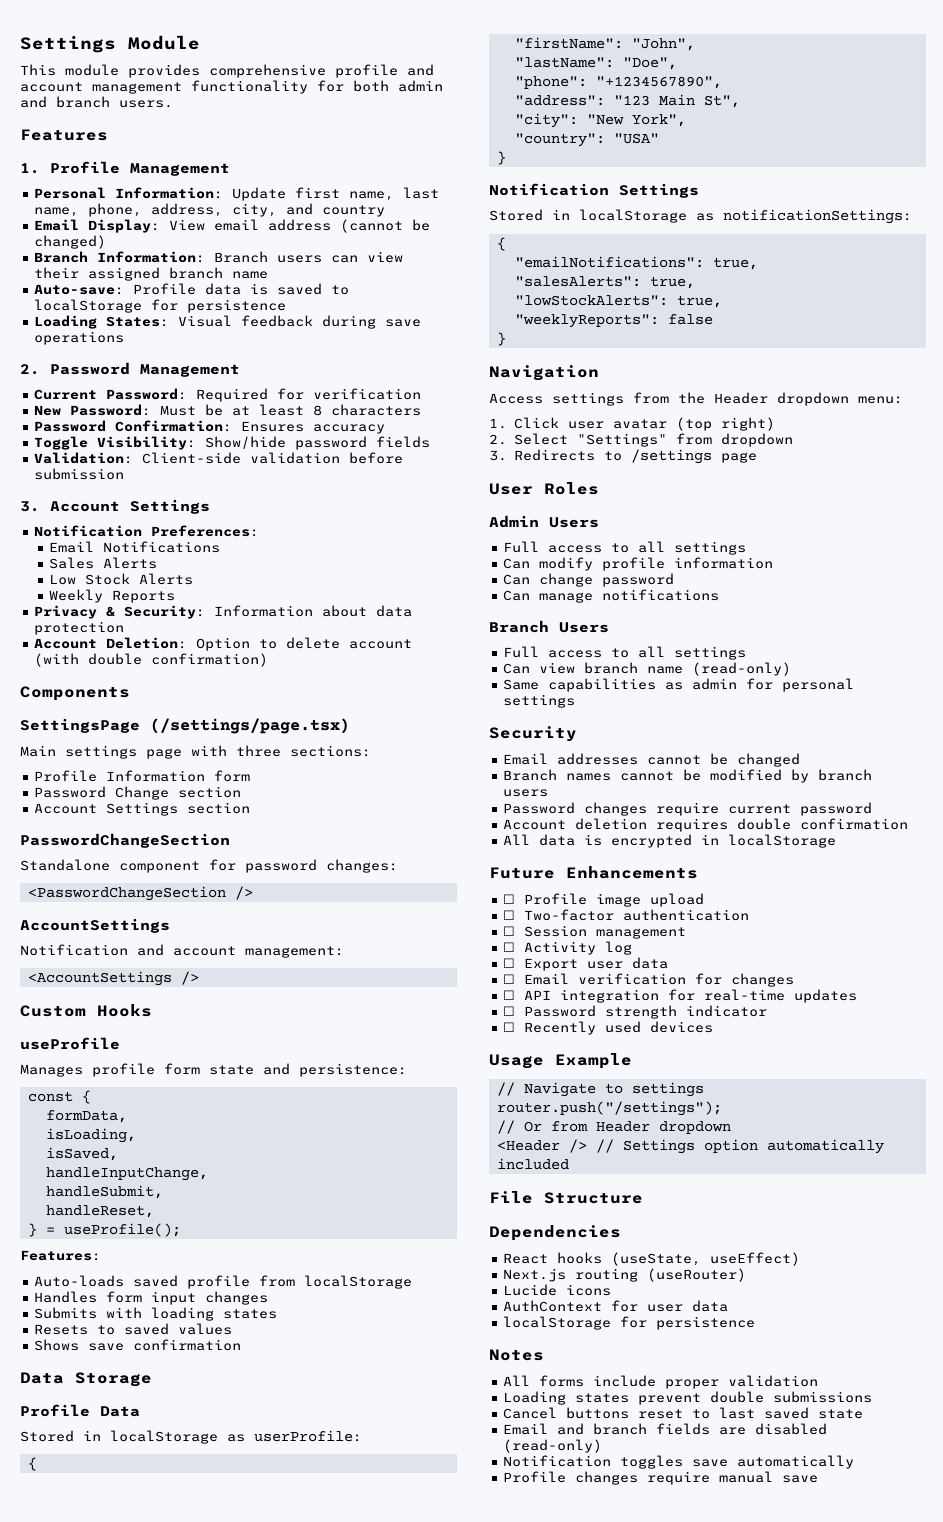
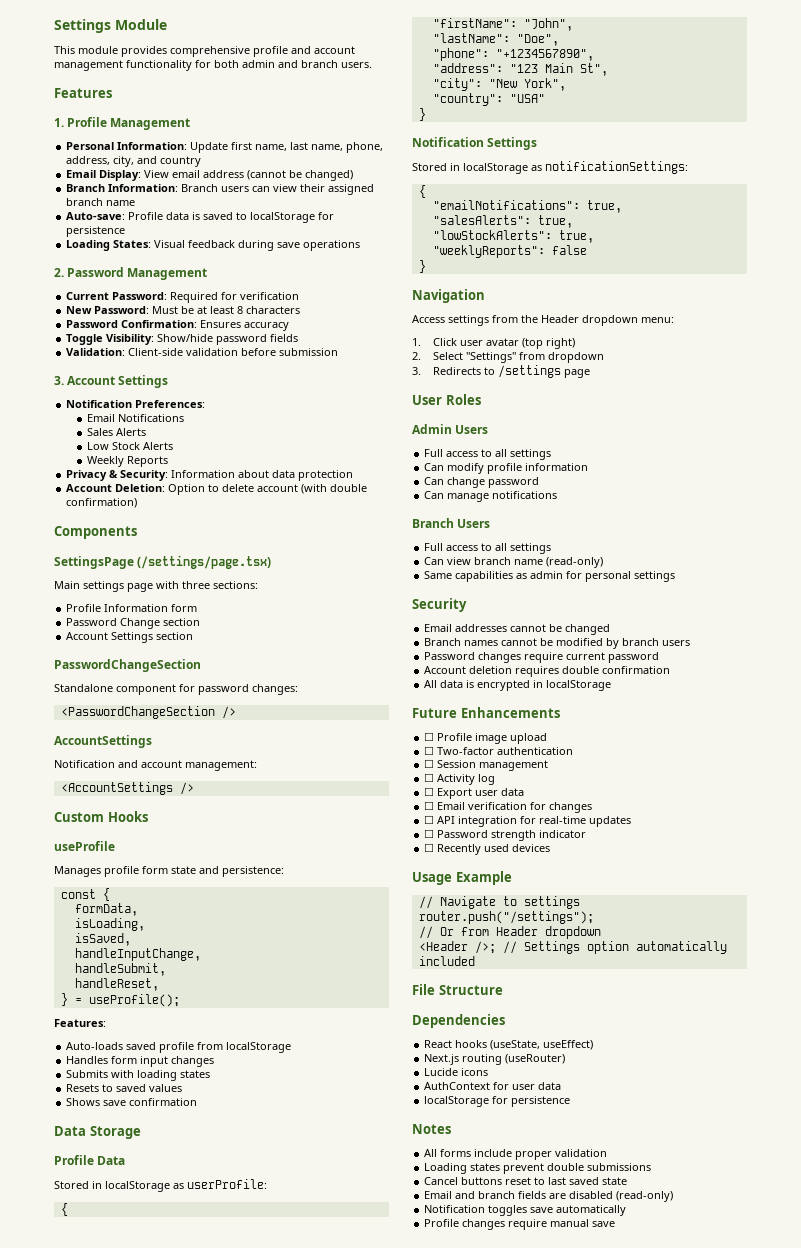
[568,1139,587,1153] /> -> [474,941,496,954] />;

